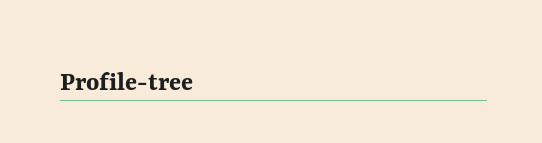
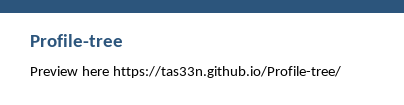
(193, 81) none -> [30,66,341,78] // Preview here https://tas33n.github.io/Profile-tree/

